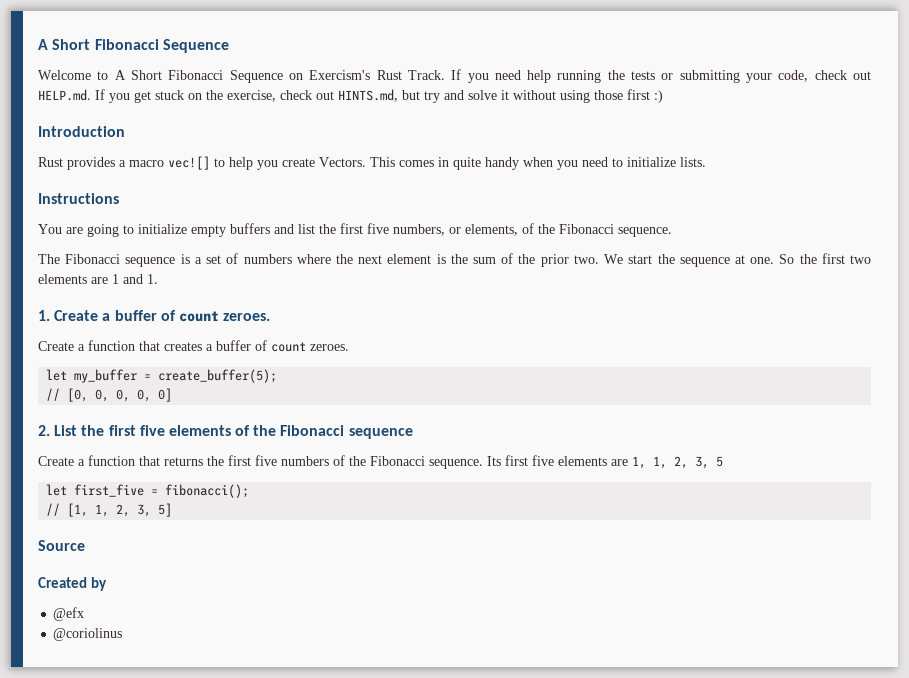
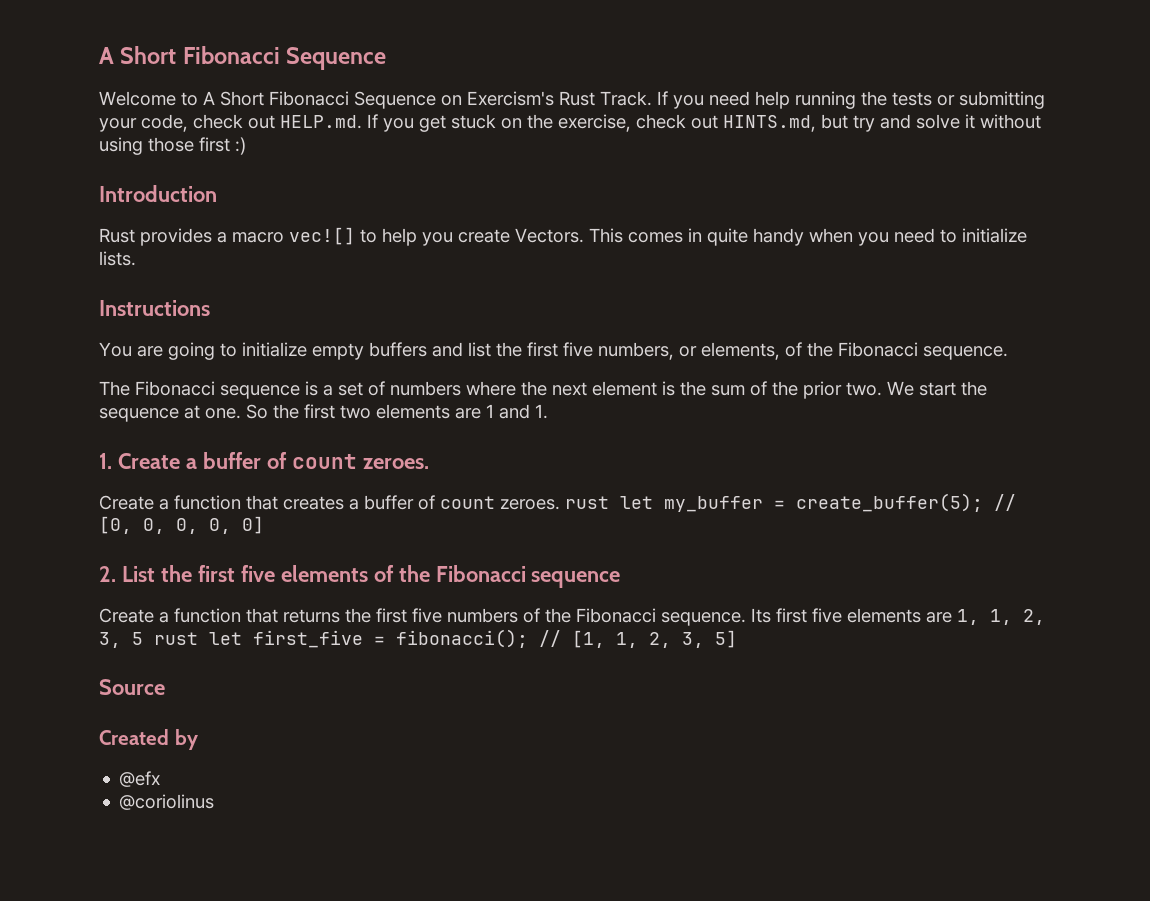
(349, 347) // -> [565,496,609,509] rust
(278, 376) // -> (983, 502) none
(723, 461) // -> [154,632,198,645] rust
(250, 491) // -> (528, 638) none

